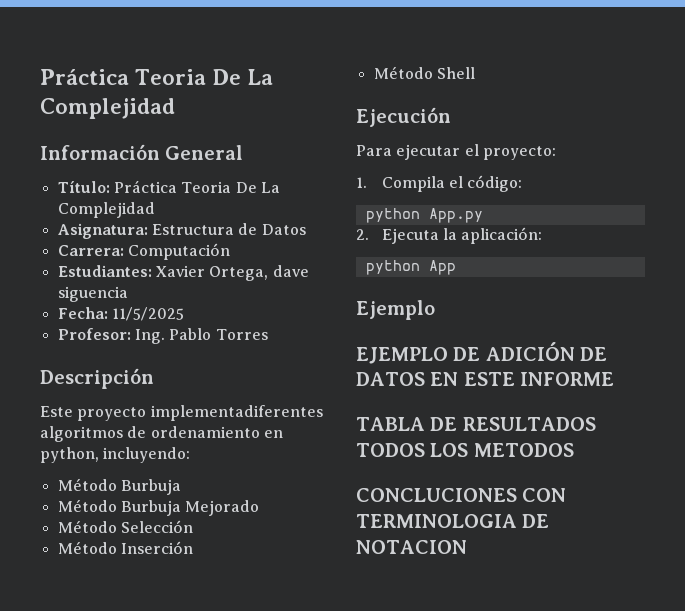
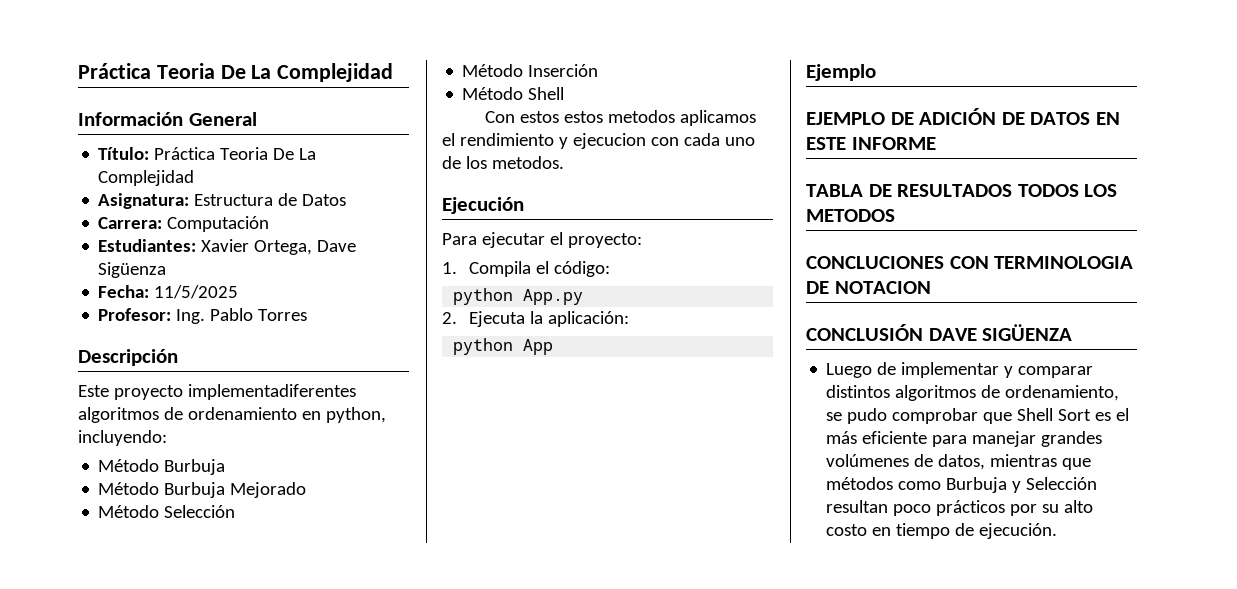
[272,265,309,277] [57,286,128,302] dave siguencia -> [317,240,357,252] [98,262,167,278] Dave Sigüenza
(475, 73) none -> [484,110,756,126] [442,133,755,149] [442,156,564,169] // Con estos estos metodos aplicamos el rendimiento y ejecucion con cada uno de los metodos.
(467, 547) none -> [806,324,1073,341] [826,362,1094,378] [826,385,1120,401] [826,408,1130,424] [826,431,1103,447] [826,454,1092,470] [826,477,1098,493] [826,500,1094,516] [826,523,1058,539] // CONCLUSIÓN DAVE SIGÜENZA // Luego de implementar y comparar distintos algoritmos de ordenamiento, se pudo comprobar que Shell Sort es el más eficiente para manejar grandes volúmenes de datos, mientras que métodos como Burbuja y Selección resultan poco prácticos por su alto costo en tiempo de ejecución.

